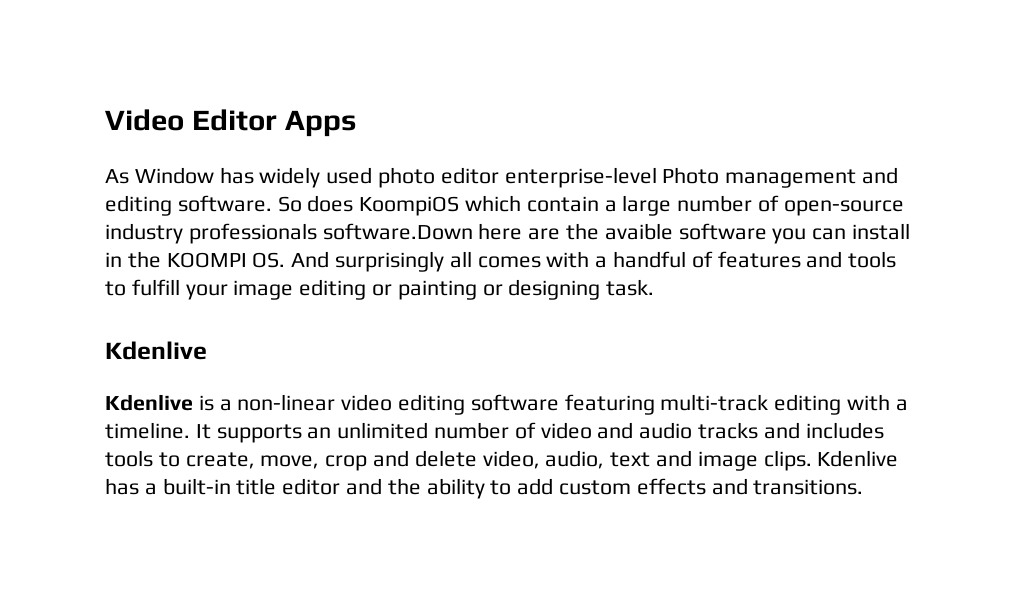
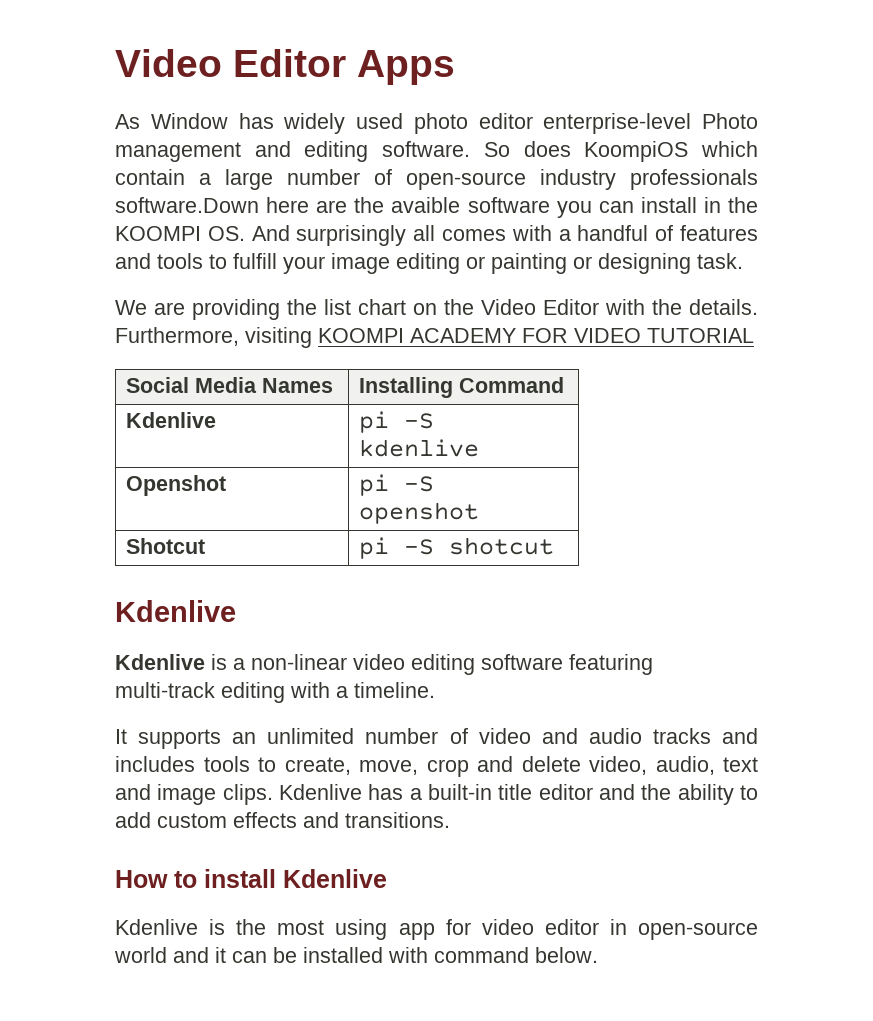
(655, 287) none -> [115,299,758,320] [115,327,754,348] [126,377,334,393] [359,377,565,398] [126,412,217,428] [359,411,435,433] [359,439,480,457] [126,475,227,496] [359,474,435,496] [359,502,480,524] [126,538,206,554] [359,537,555,559] // We are providing the list chart on the Video Editor with the details. Furthermore, visiting KOOMPI ACADEMY FOR VIDEO TUTORIAL // Social Media Names | Installing Command // Kdenlive | pi -S kdenlive // Openshot | pi -S openshot // Shotcut | pi -S shotcut
(190, 430) none -> (435, 690) //
(864, 487) none -> [115,869,387,888] [115,919,759,940] [114,947,598,963] // How to install Kdenlive // Kdenlive is the most using app for video editor in open-source world and it can be installed with command below.

